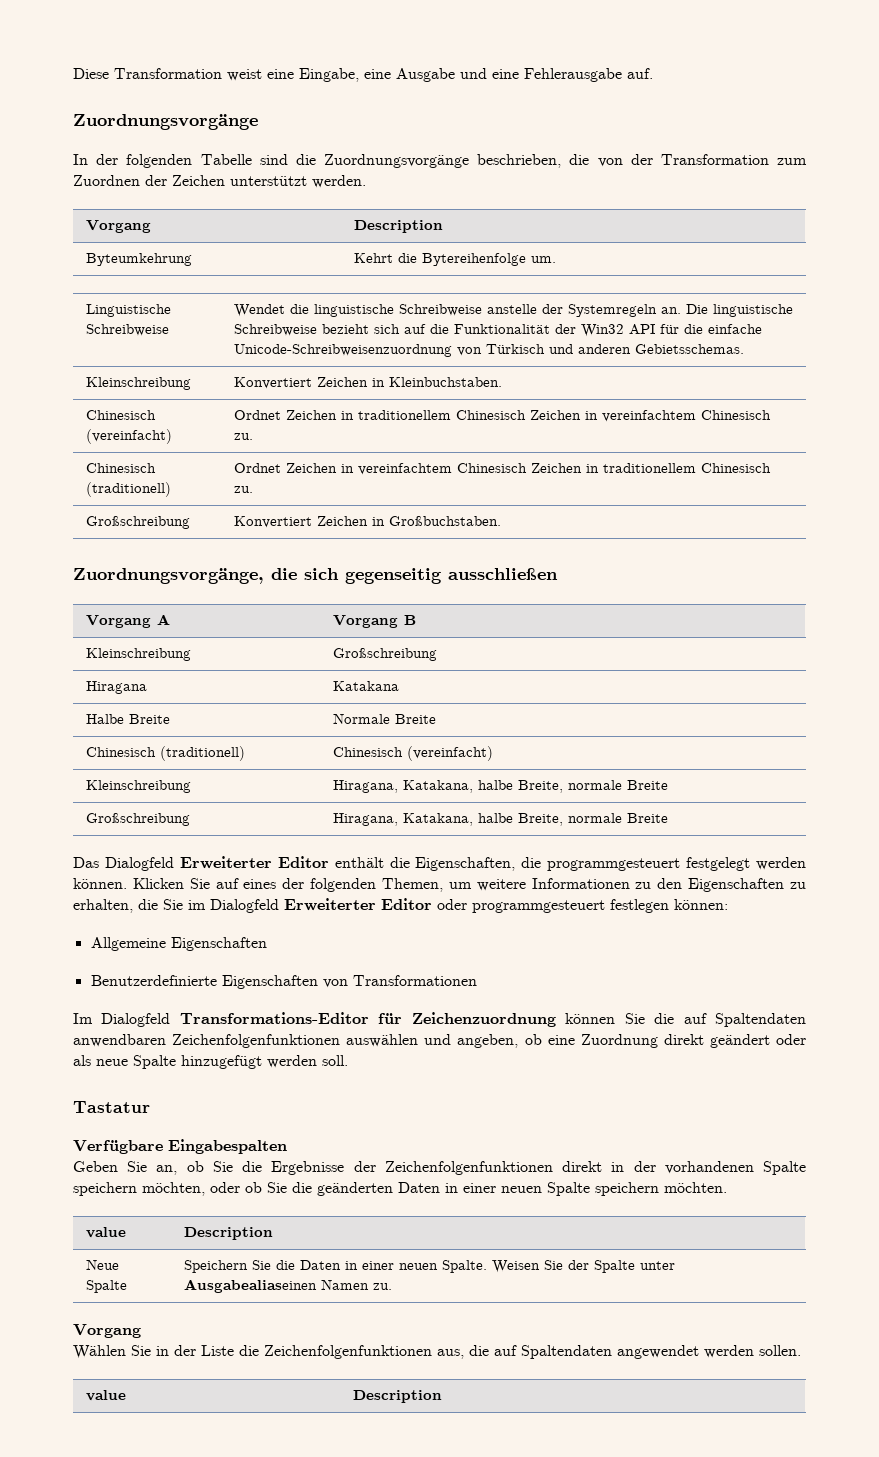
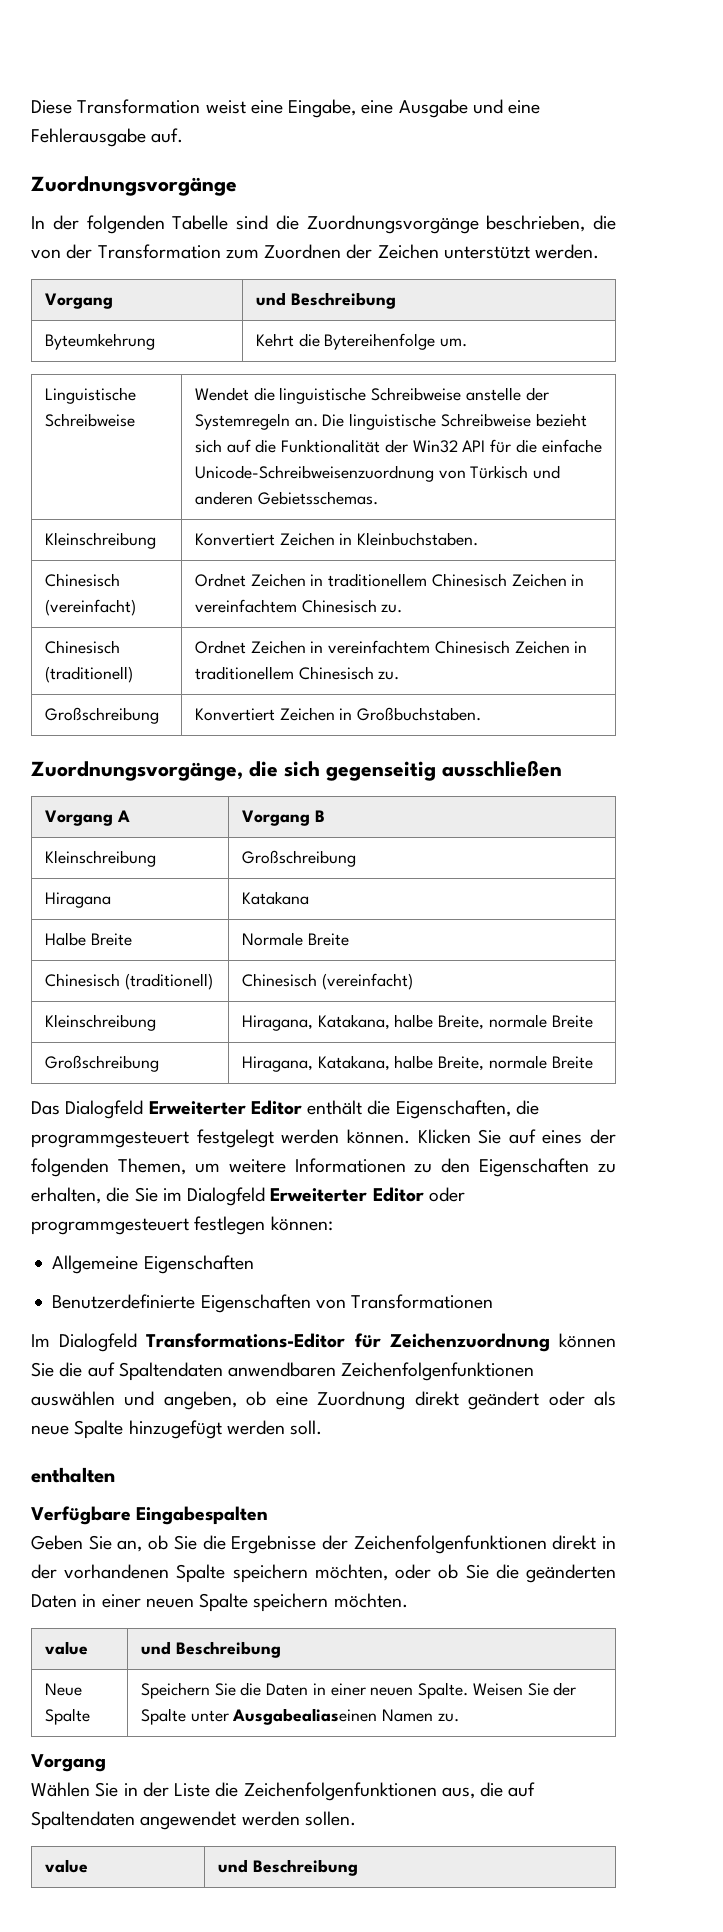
[353,220,443,233] Description -> [255,292,396,309] und Beschreibung
[73,1101,150,1113] Tastatur -> [31,1467,115,1483] enthalten
[183,1227,273,1240] Description -> [140,1641,281,1658] und Beschreibung
[352,1390,442,1403] Description -> [217,1859,358,1876] und Beschreibung

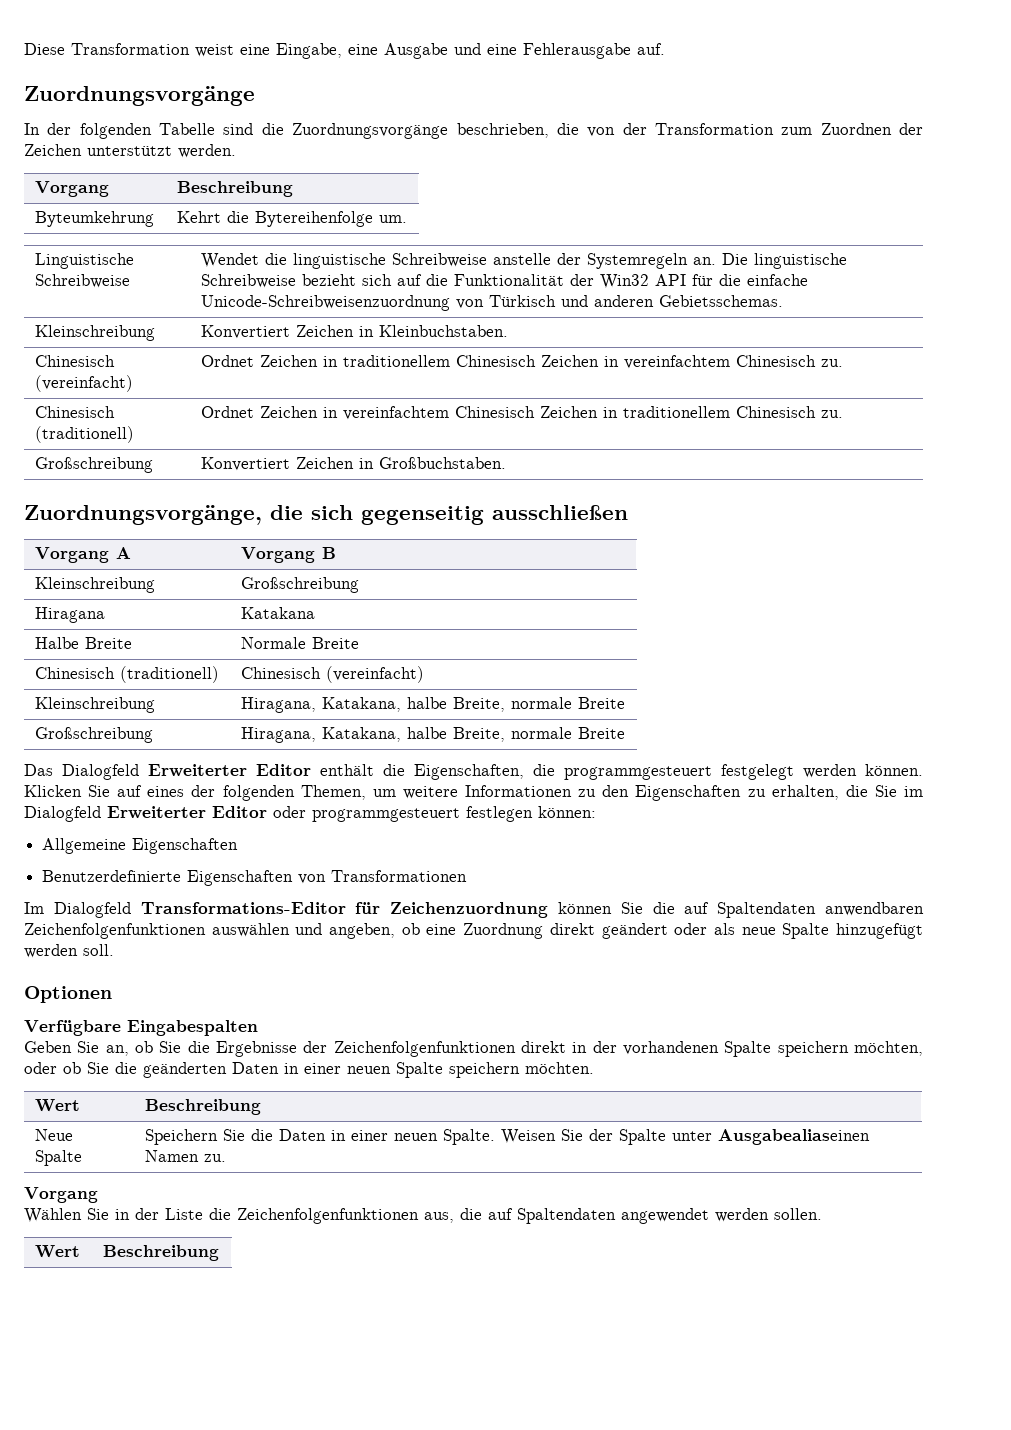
[255,292,286,306] und -> (110, 189) none
[31,1467,115,1483] enthalten -> [24,986,112,1003] Optionen
[44,1641,88,1655] [140,1641,171,1655] value | und -> [35,1099,81,1112] Wert |
[44,1859,88,1873] [217,1859,248,1873] value | und -> [35,1245,81,1258] Wert |

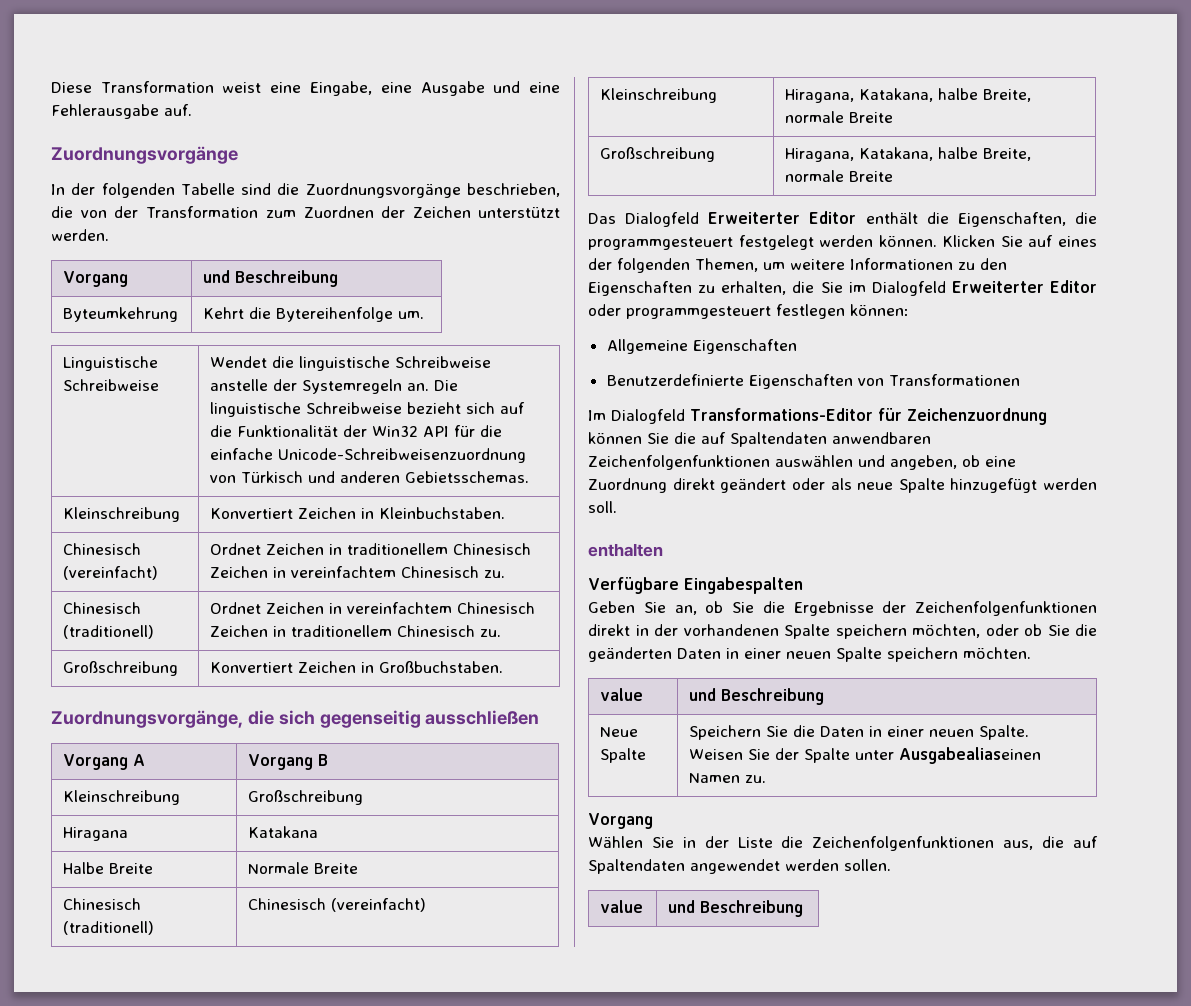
(110, 189) none -> [203,270,231,283] und
[24,986,112,1003] Optionen -> [588,543,663,557] enthalten
[35,1099,81,1112] Wert | -> [600,688,644,701] [689,688,717,701] value | und
[35,1245,81,1258] Wert | -> [600,900,644,913] [668,900,696,913] value | und

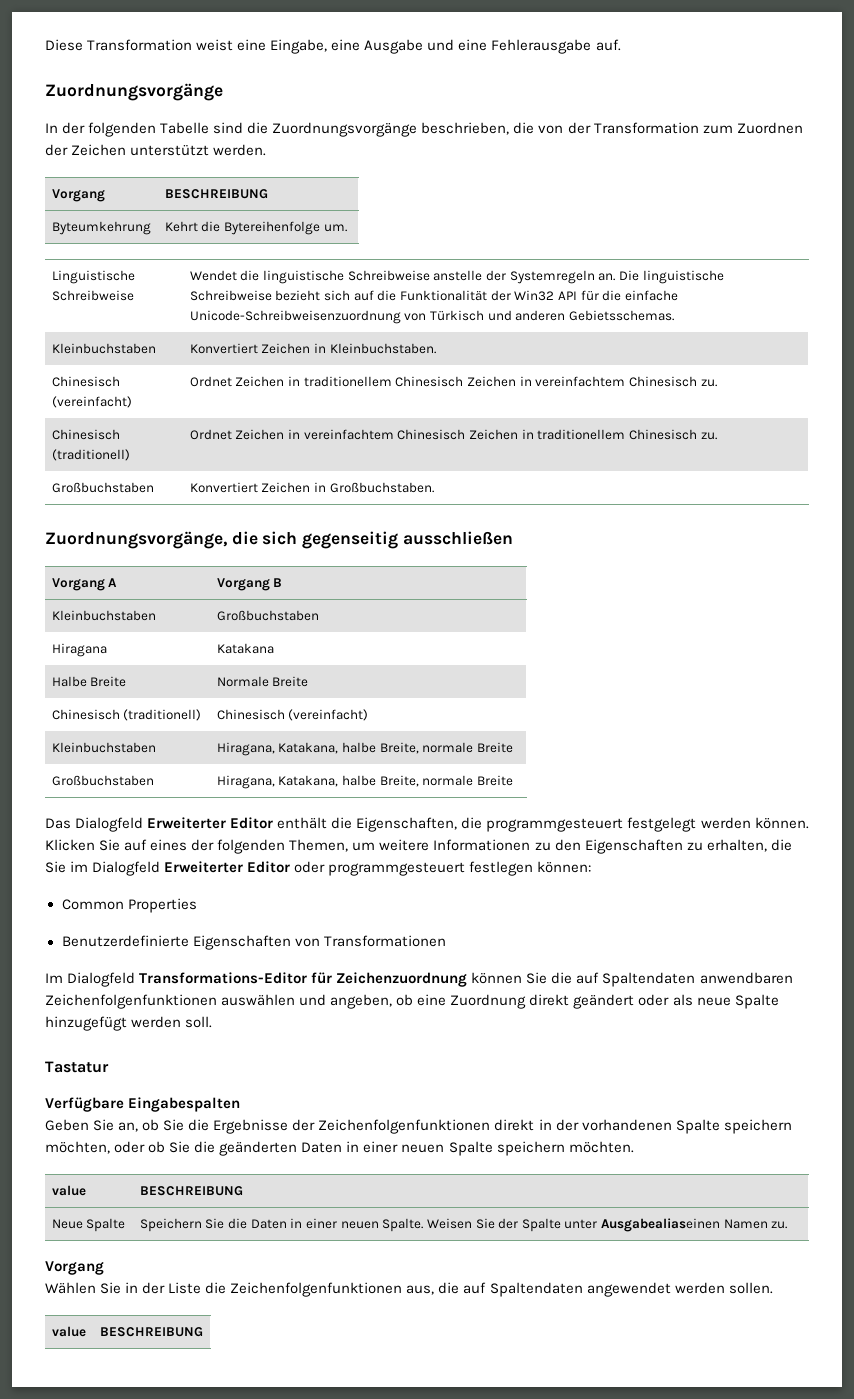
[203,270,339,287] und Beschreibung -> [164,189,268,199] BESCHREIBUNG
[63,507,181,522] Kleinschreibung -> [51,343,156,354] Kleinbuchstaben
[63,661,179,676] Großschreibung -> [51,482,154,493] Großbuchstaben
[63,790,181,805] [248,790,364,805] Kleinschreibung | Großschreibung -> [51,610,156,621] [216,610,319,621] Kleinbuchstaben | Großbuchstaben
[600,88,718,103] [785,88,1032,103] [785,111,894,123] [600,147,716,162] Kleinschreibung | Hiragana, Katakana, halbe Breite, normale Breite // Großschreibung -> [51,742,156,753] [216,742,513,756] [51,775,154,786] Kleinbuchstaben | Hiragana, Katakana, halbe Breite, normale Breite // Großbuchstaben
[606,339,797,354] Allgemeine Eigenschaften -> [61,898,197,913] Common Properties
[588,543,663,557] enthalten -> [45,1061,109,1073] Tastatur
[689,688,825,705] und Beschreibung -> [139,1186,243,1196] BESCHREIBUNG
[668,900,804,917] und Beschreibung -> [99,1327,203,1337] BESCHREIBUNG

